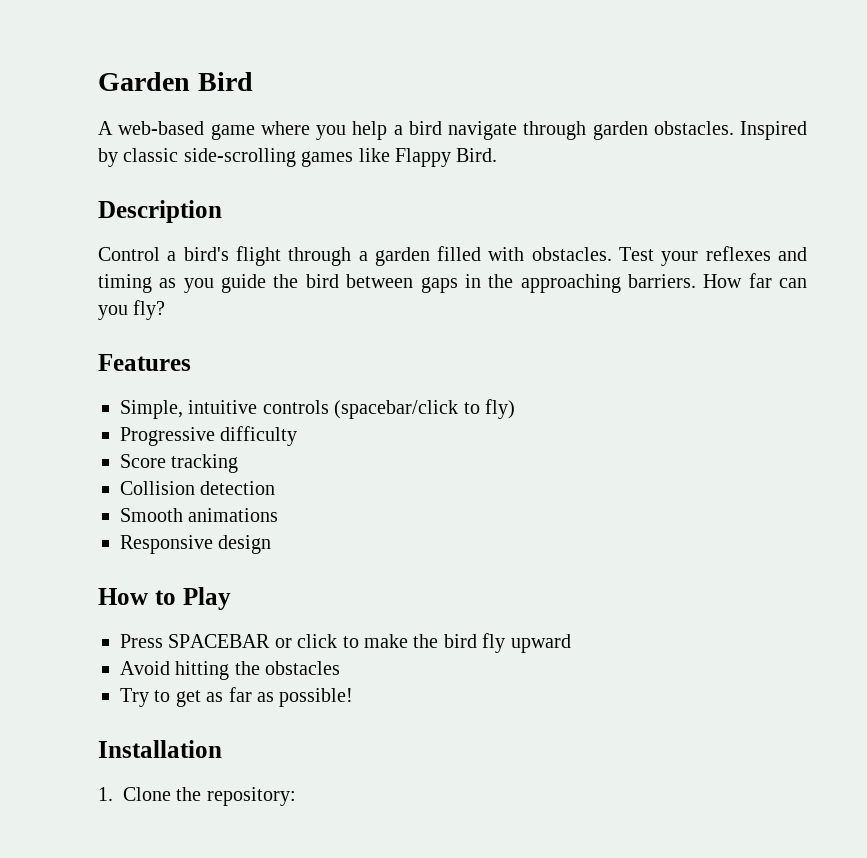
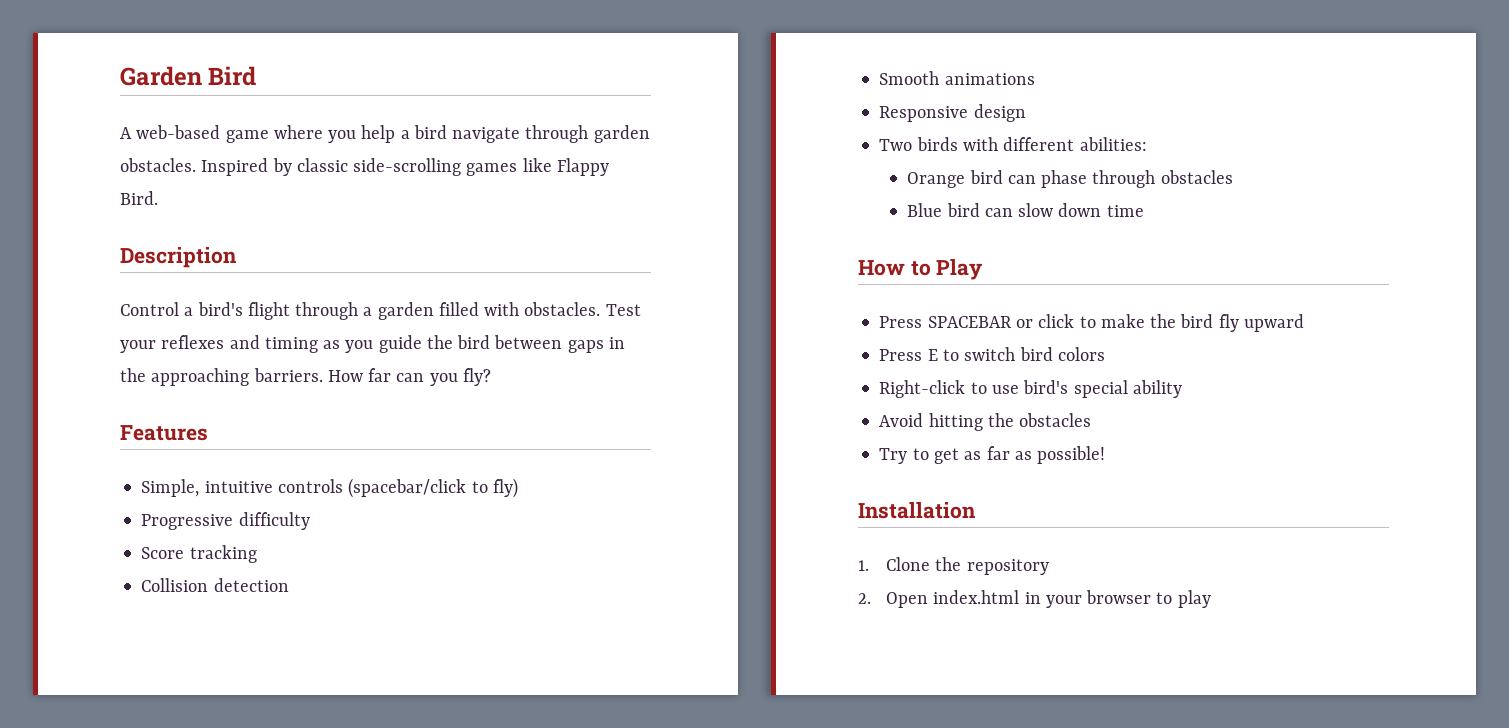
(272, 544) none -> [879,137,1147,151] [907,170,1233,188] [907,203,1144,217] // Two birds with different abilities: // Orange bird can phase through obstacles // Blue bird can slow down time
(571, 643) none -> [879,347,1105,361] [879,380,1182,398] // Press E to switch bird colors // Right-click to use bird's special ability
[206,787,296,806] repository: -> [966,559,1049,575] [858,590,1211,608] repository // 2. Open index.html in your browser to play

